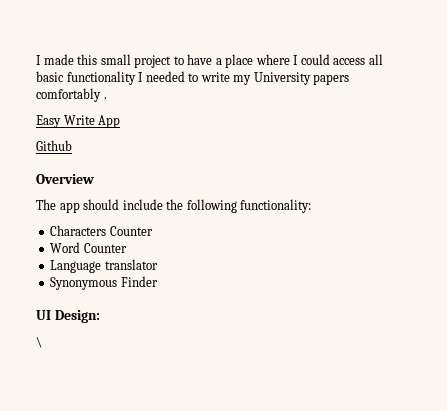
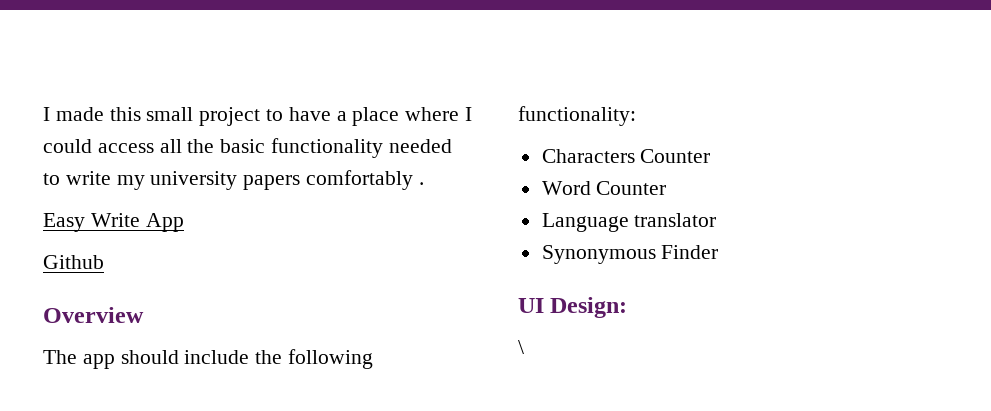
(383, 59) none -> [187,139,215,153] the
[138,72,144,82] I -> (384, 148) none
[253,72,311,85] University -> [150,171,238,190] university

